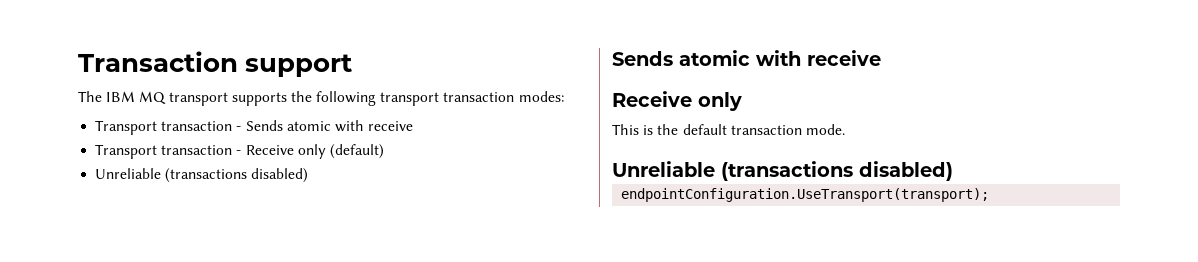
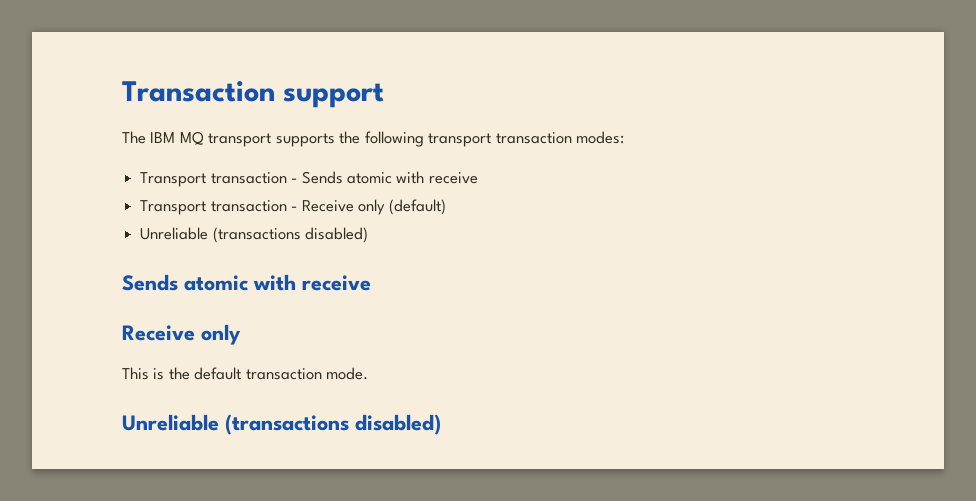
[621,188,990,202] // endpointConfiguration.UseTransport(transport); -> (441, 424) none

